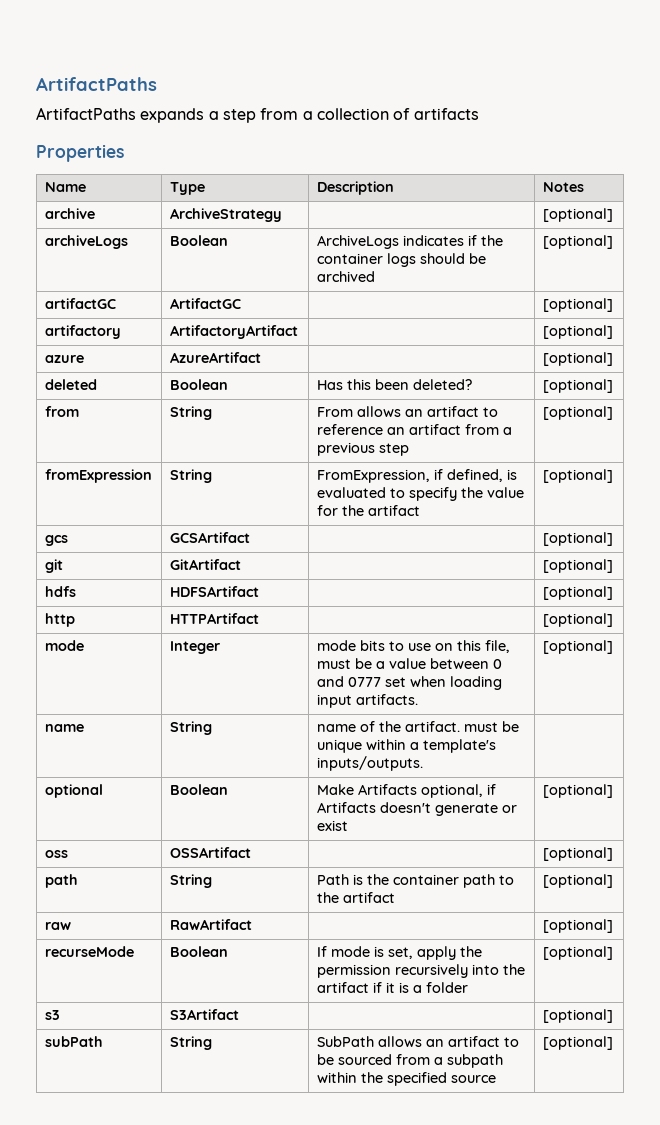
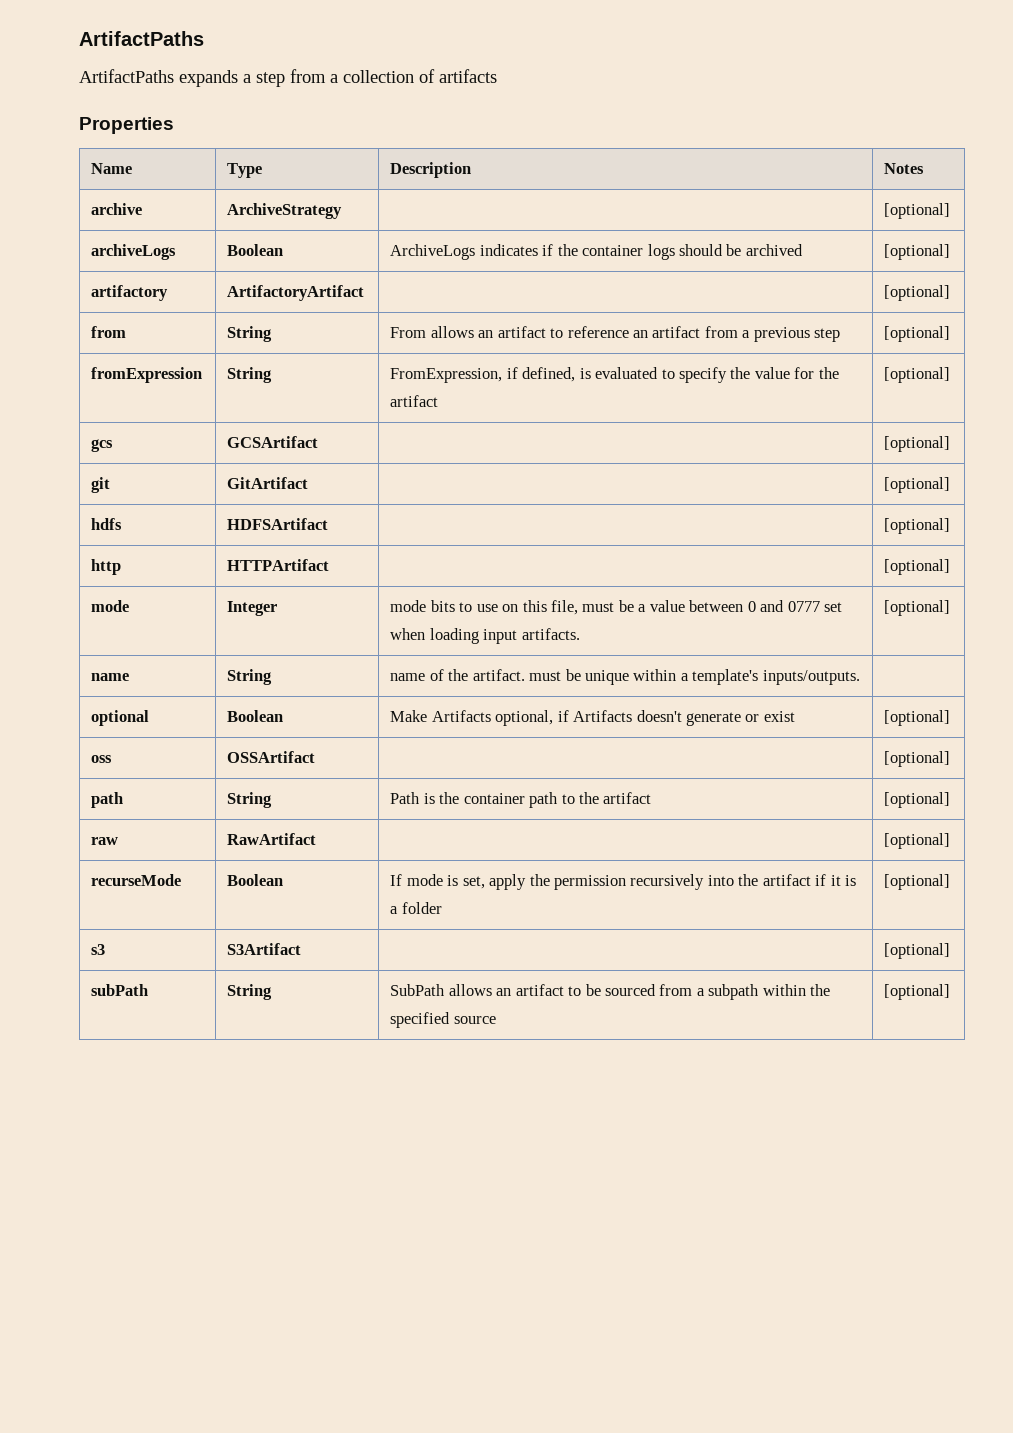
[44,298,116,309] [169,298,241,309] [542,298,613,312] // artifactGC | ArtifactGC | | [optional] -> (951, 252) none
[44,355,84,363] [169,352,261,363] [542,352,613,366] [44,379,97,390] [169,379,228,390] [316,379,472,390] [542,379,613,393] // azure | AzureArtifact | | [optional] // deleted | Boolean | Has this been deleted? | [optional] -> (951, 293) none

